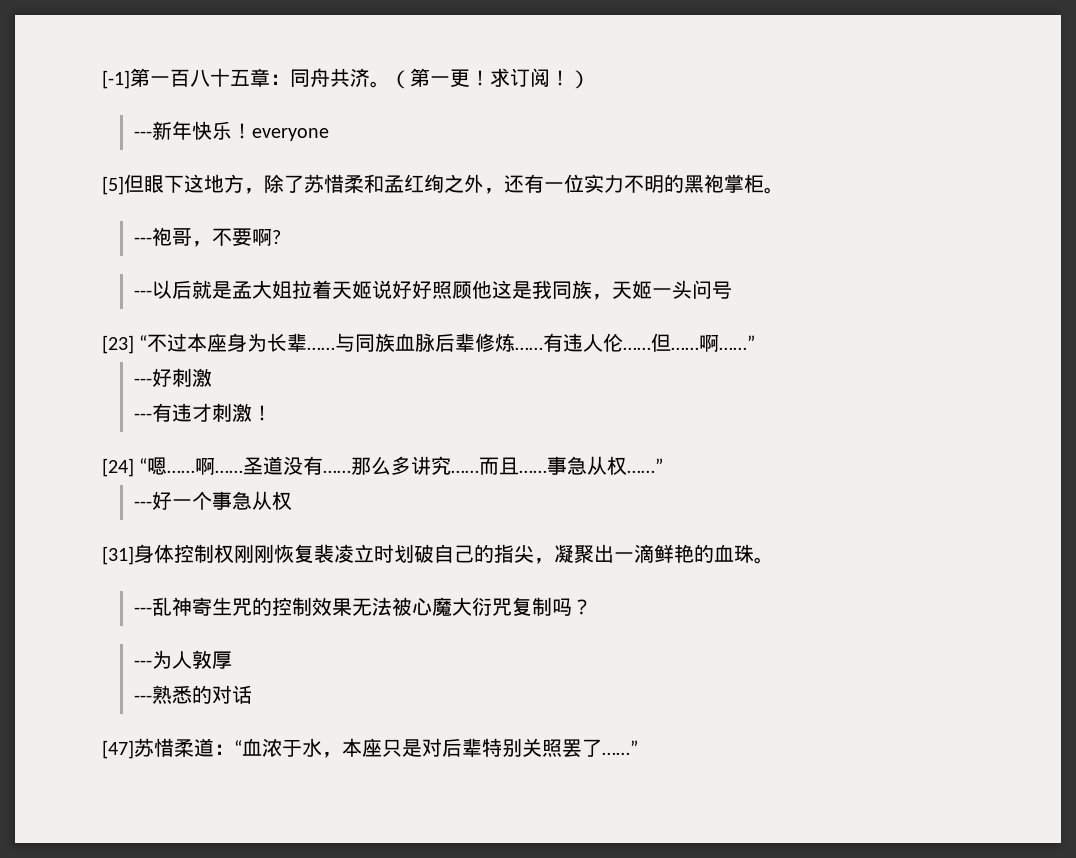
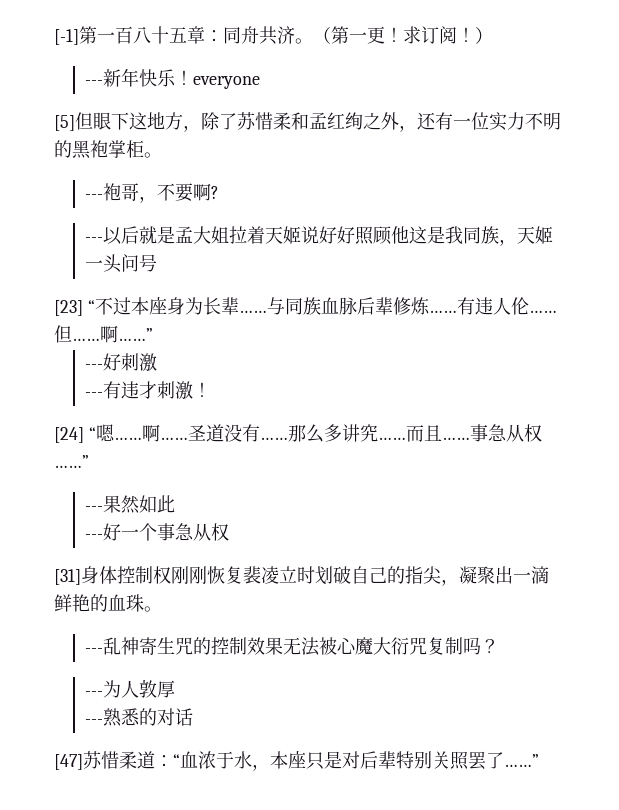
(664, 465) none -> [85,495,176,514] // ---果然如此

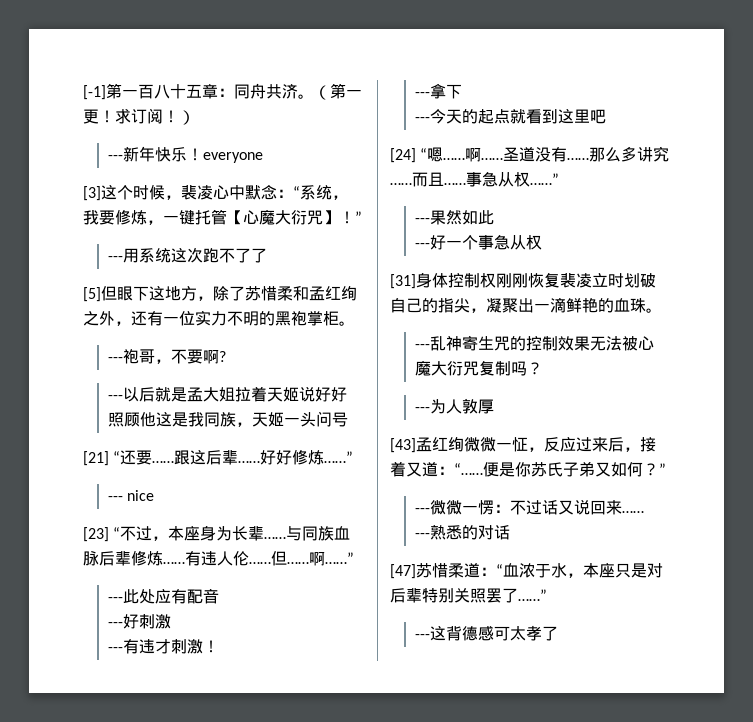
(261, 82) none -> [83,184,348,201] [83,209,362,225] [108,247,268,263] // [3]这个时候，裴凌心中默念：“系统，我要修炼，一键托管【心魔大衍咒】！” // ---用系统这次跑不了了
(158, 263) none -> [83,449,354,466] [108,490,155,501] // [21] “还要……跟这后辈……好好修炼……” // --- nice
(131, 306) none -> [152,536,169,541] ，
(153, 334) none -> [108,588,220,604] // ---此处应有配音
(212, 389) none -> [415,83,463,99] [415,109,607,124] // ---拿下 // ---今天的起点就看到这里吧
(176, 689) none -> [390,436,656,453] [390,461,666,477] [415,499,645,515] // [43]孟红绚微微一怔，反应过来后，接着又道：“……便是你苏氏子弟又如何？” // ---微微一愣：不过话又说回来……
(539, 760) none -> [415,625,559,641] // ---这背德感可太孝了

